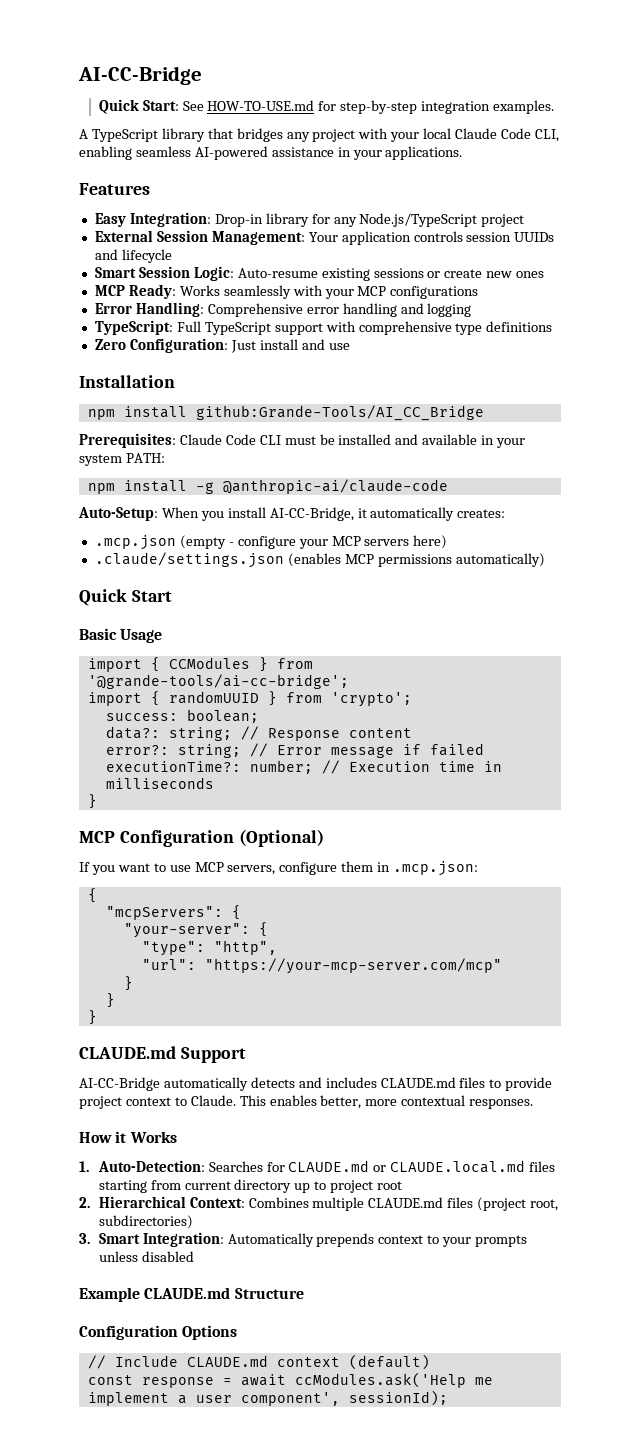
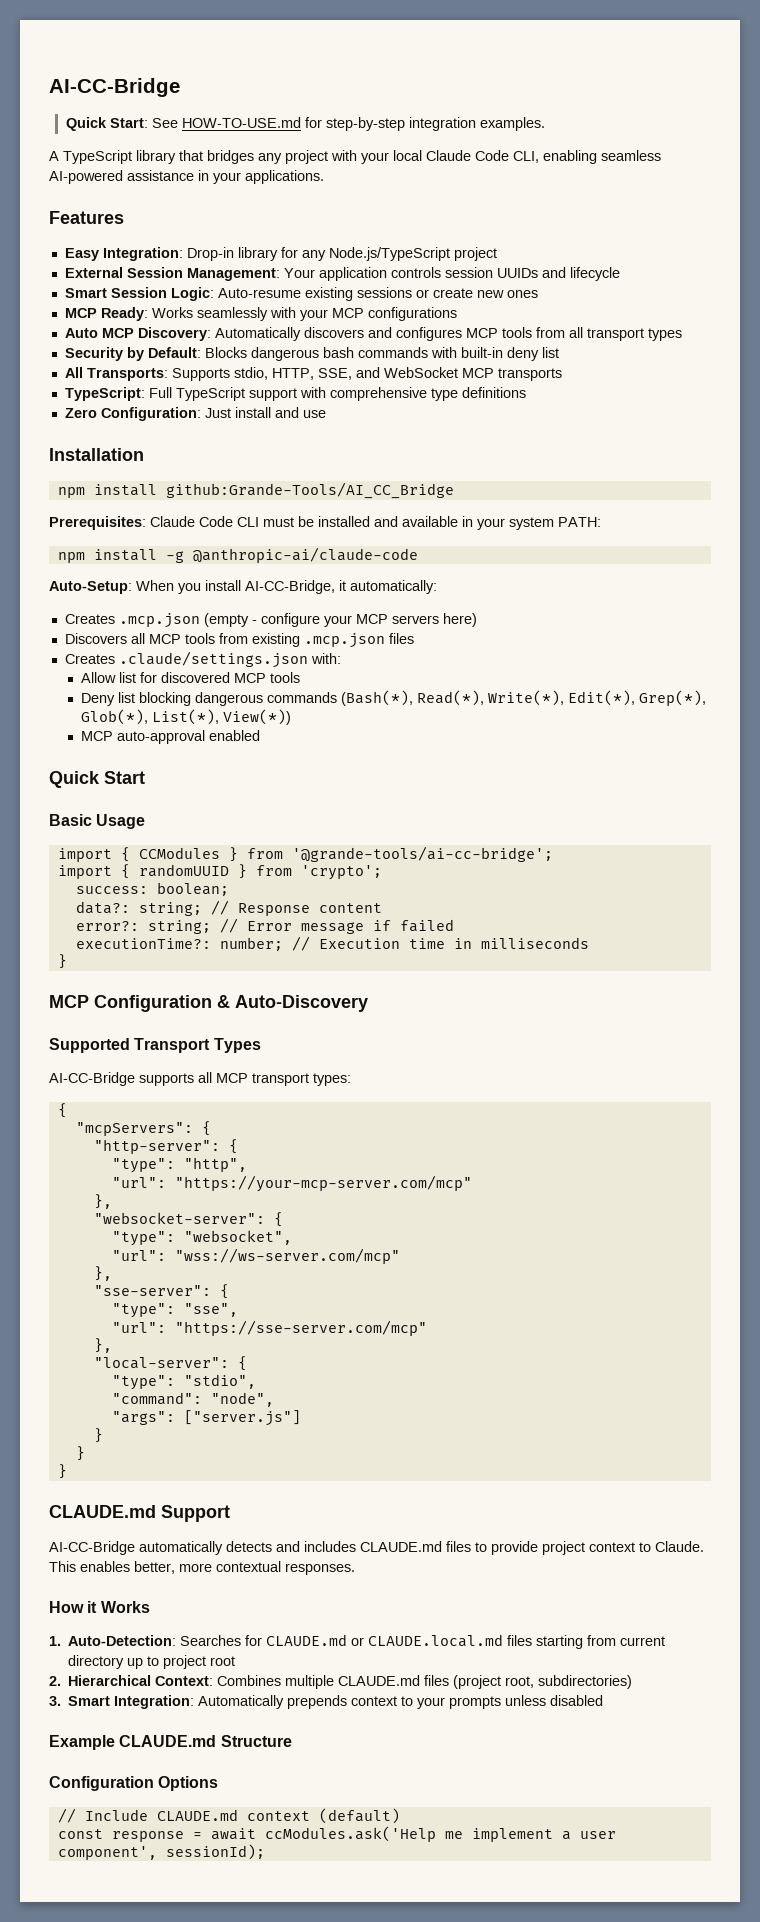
[94,302,472,317] Error Handling: Comprehensive error handling and logging -> [64,327,682,341] [64,347,559,361] [64,367,562,381] Auto MCP Discovery: Automatically discovers and configures MCP tools from all transport types // Security by Default: Blocks dangerous bash commands with built-in deny list // All Transports: Supports stdio, HTTP, SSE, and WebSocket MCP transports
[370,507,506,521] automatically creates: // -> [350,580,437,594] [64,614,115,624] automatically: // Creates
[94,552,545,568] .claude/settings.json (enables MCP permissions automatically) -> [64,633,414,648] [64,651,341,668] [81,672,301,683] [81,690,707,706] [81,709,292,725] [81,730,261,744] Discovers all MCP tools from existing .mcp.json files // Creates .claude/settings.json with: // Allow list for discovered MCP tools // Deny list blocking dangerous commands (Bash(*), Read(*), Write(*), Edit(*), Grep(*), Glob(*), List(*), View(*)) // MCP auto-approval enabled
[238,829,324,847] [79,861,479,876] (Optional) // If you want to use MCP servers, configure them in .mcp.json: -> [217,995,368,1012] [49,1038,261,1053] [49,1072,351,1086] & Auto-Discovery // Supported Transport Types // AI-CC-Bridge supports all MCP transport types:
[123,923,250,938] "your-server": -> [93,1139,220,1154] "http-server":
(502, 966) none -> [93,1194,112,1209] [93,1212,283,1227] [111,1230,292,1246] [111,1248,400,1264] [93,1266,112,1281] [93,1284,229,1299] [111,1303,238,1318] [111,1320,427,1336] [93,1338,112,1353] [93,1356,247,1371] [111,1374,256,1390] [111,1392,274,1407] [111,1410,301,1426] // }, // "websocket-server": { // "type": "websocket", // "url": "wss://ws-server.com/mcp" // }, // "sse-server": { // "type": "sse", // "url": "https://sse-server.com/mcp" // }, // "local-server": { // "type": "stdio", // "command": "node", // "args": ["server.js"]

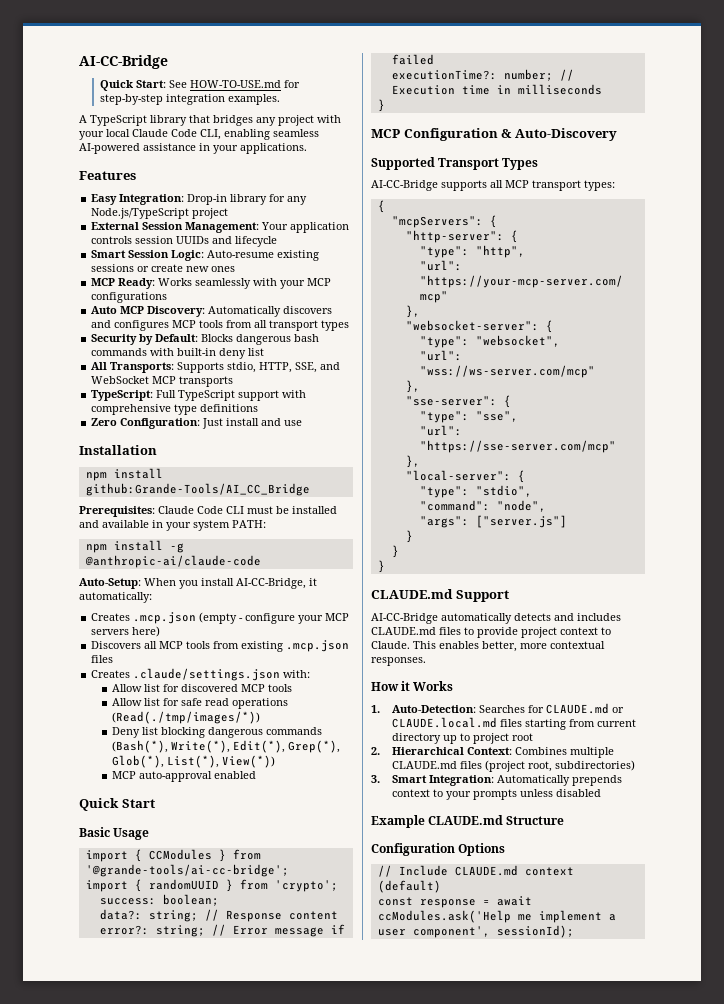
(301, 677) none -> [112,698,289,709] [112,711,261,724] // Allow list for safe read operations (Read(./tmp/images/*))
[417,690,485,706] Read(*), -> (169, 746) none

